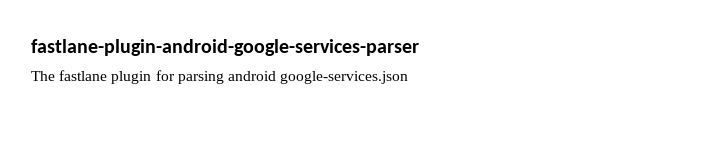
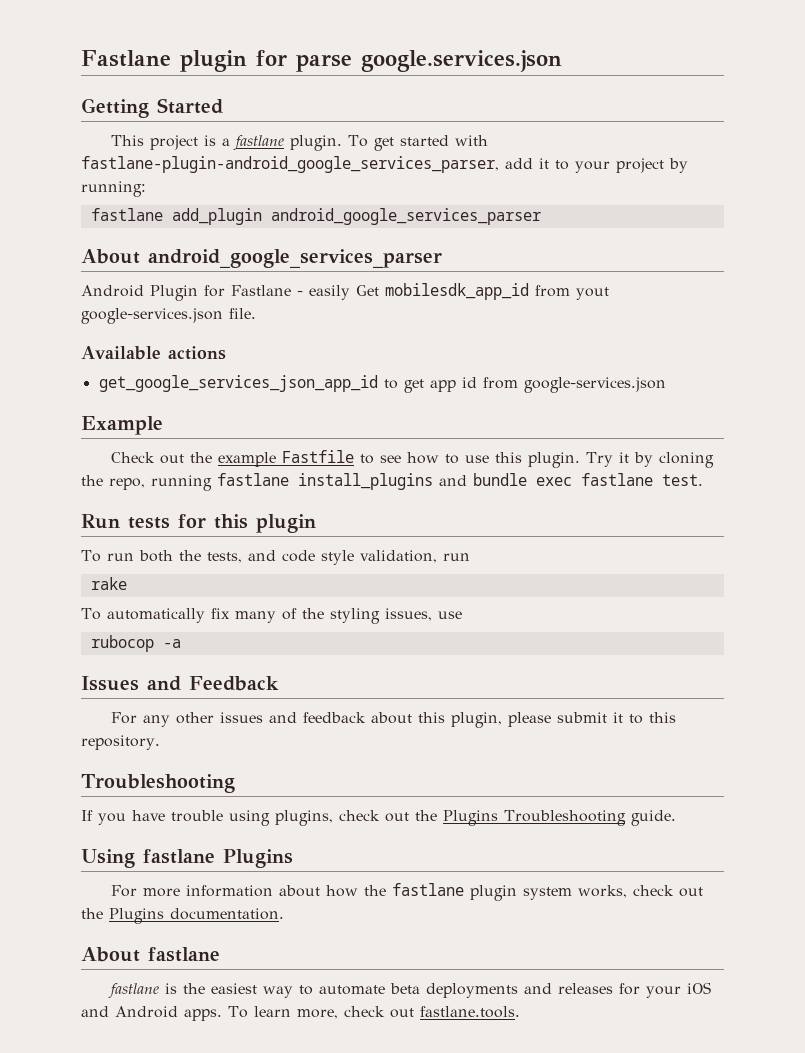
[31,39,419,56] [31,70,409,84] fastlane-plugin-android-google-services-parser // The fastlane plugin for parsing android google-services.json -> [81,50,562,72] [81,98,223,118] [111,135,488,151] [81,156,688,173] [81,181,146,197] [90,208,541,225] [81,249,442,268] [81,283,609,301] [81,308,256,324] [81,346,226,360] [98,375,666,393] [81,416,163,435] [111,450,714,468] [81,473,703,491] [81,514,316,533] [81,550,470,565] [90,577,127,590] [81,608,462,624] [90,635,181,652] [81,676,279,691] [111,712,677,728] [81,735,160,750] [81,774,235,793] [81,810,676,826] [81,849,293,868] [111,883,704,901] [81,908,284,924] [81,947,220,962] [108,982,712,998] [81,1006,520,1021] Fastlane plugin for parse google.services.json // Getting Started // This project is a fastlane plugin. To get started with fastlane-plugin-android_google_services_parser, add it to your project by running: // fastlane add_plugin android_google_services_parser // About android_google_services_parser // Android Plugin for Fastlane - easily Get mobilesdk_app_id from yout google-services.json file. // Available actions // get_google_services_json_app_id to get app id from google-services.json // Example // Check out the example Fastfile to see how to use this plugin. Try it by cloning the repo, running fastlane install_plugins and bundle exec fastlane test. // Run tests for this plugin // To run both the tests, and code style validation, run // rake // To automatically fix many of the styling issues, use // rubocop -a // Issues and Feedback // For any other issues and feedback about this plugin, please submit it to this repository. // Troubleshooting // If you have trouble using plugins, check out the Plugins Troubleshooting guide. // Using fastlane Plugins // For more information about how the fastlane plugin system works, check out the Plugins documentation. // About fastlane // fastlane is the easiest way to automate beta deployments and releases for your iOS and Android apps. To learn more, check out fastlane.tools.

